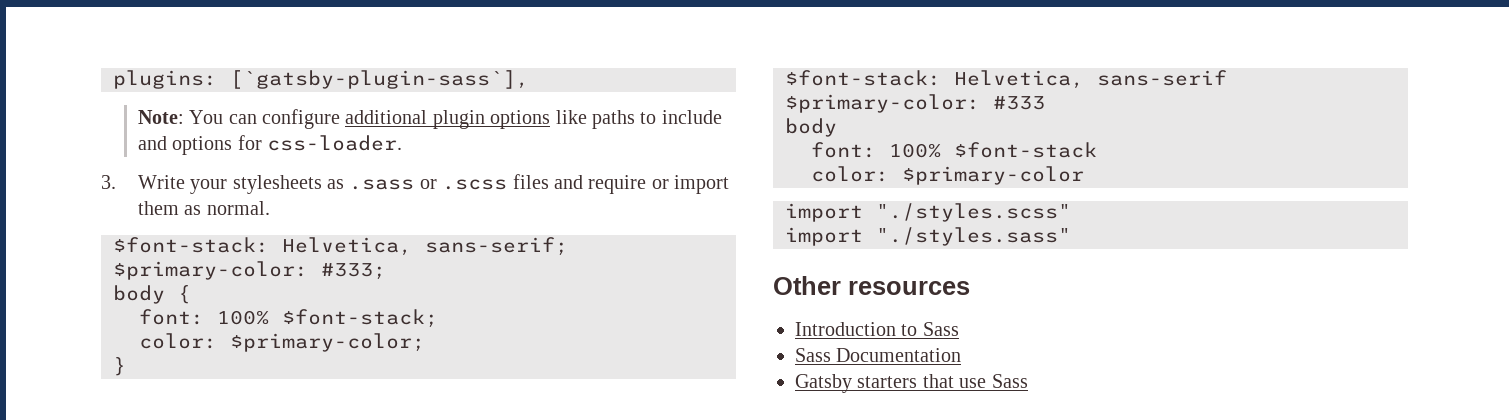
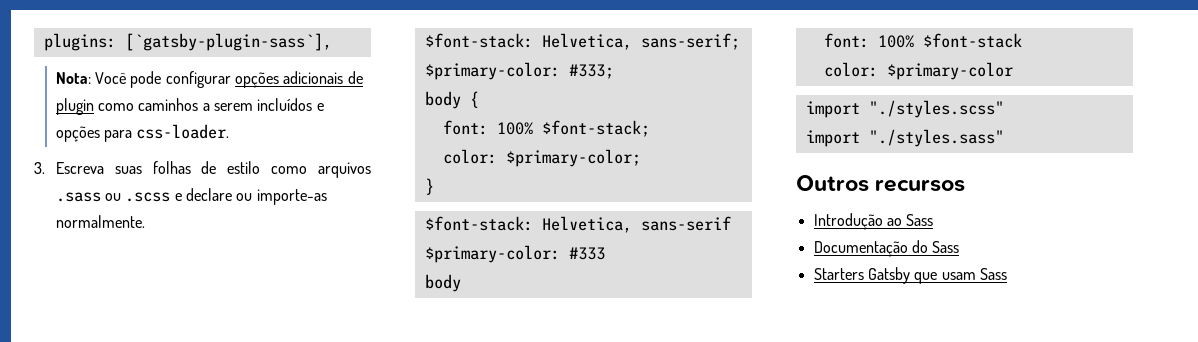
[137,109,722,129] [137,135,402,155] [101,174,730,194] [137,201,270,215] Note: You can configure additional plugin options like paths to include and options for css-loader. // 3. Write your stylesheets as .sass or .scss files and require or import them as normal. -> [55,71,363,88] [55,98,324,115] [55,124,230,142] [34,161,371,178] [55,188,327,205] [55,215,145,228] Nota: Você pode configurar opções adicionais de plugin como caminhos a serem incluídos e opções para css-loader. // 3. Escreva suas folhas de estilo como arquivos .sass ou .scss e declare ou importe-as normalmente.
[773,276,970,295] [795,322,959,336] [795,348,962,362] [795,374,987,393] Other resources // Introduction to Sass // Sass Documentation // Gatsby starters that use -> [796,175,966,192] [813,213,934,230] [813,240,960,257] [813,267,976,284] Outros recursos // Introdução ao Sass // Documentação do Sass // Starters Gatsby que usam

